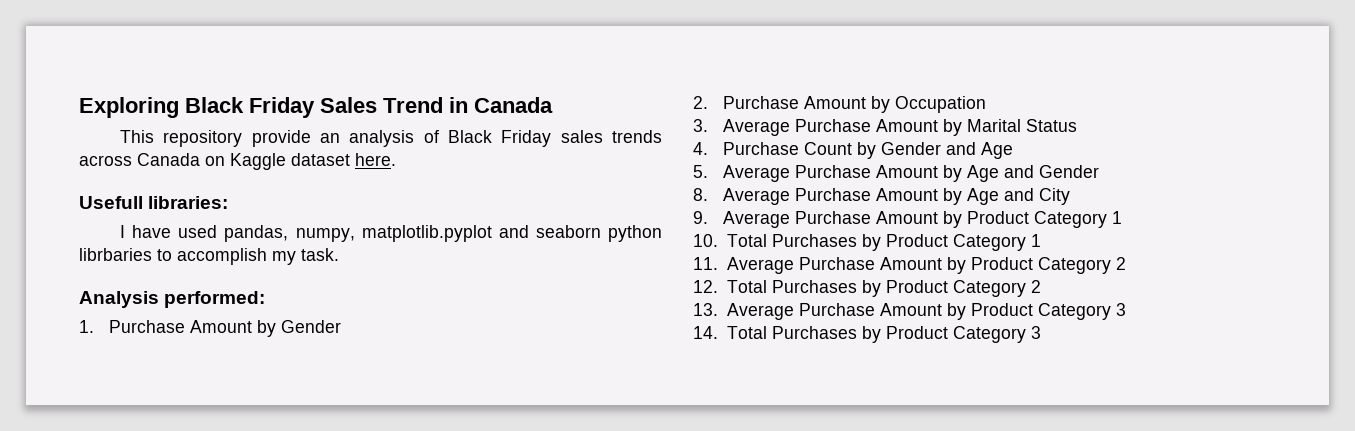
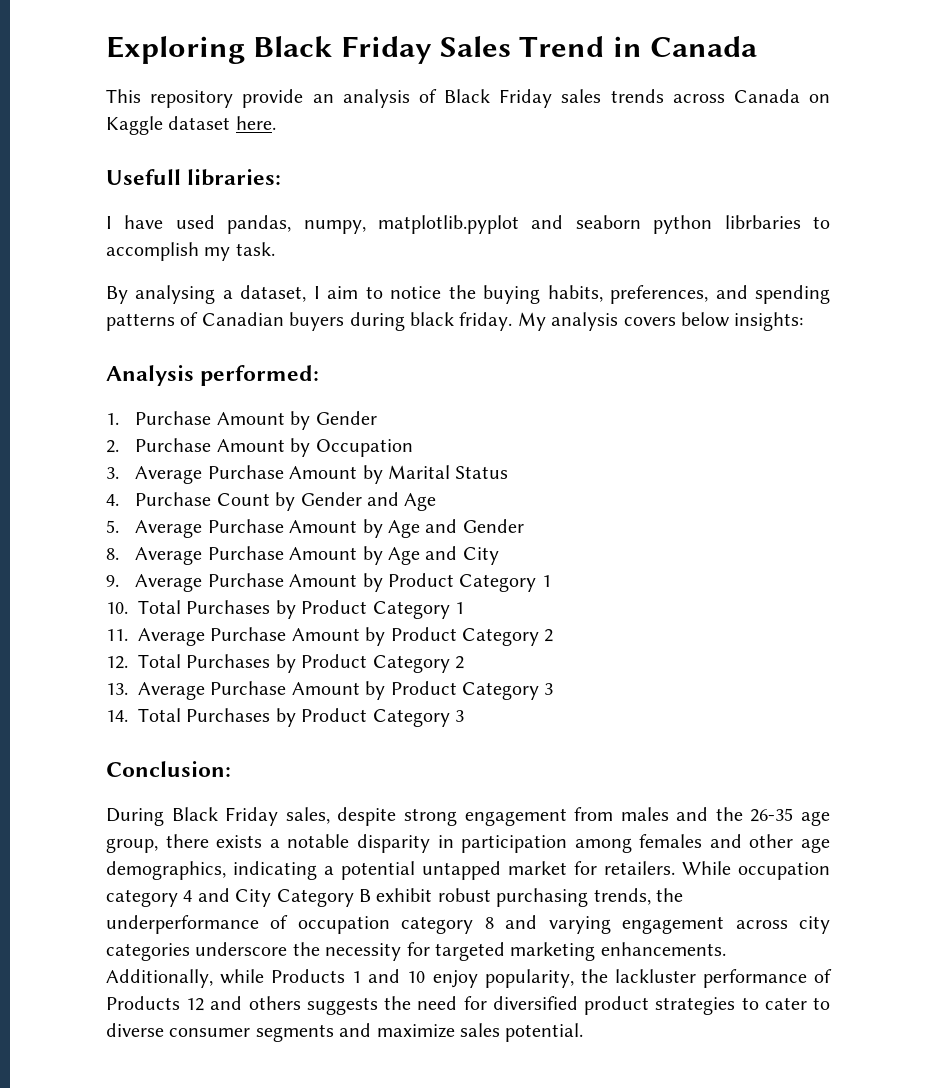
(339, 254) none -> [106,285,830,304] [106,312,804,331] // By analysing a dataset, I aim to notice the buying habits, preferences, and spending patterns of Canadian buyers during black friday. My analysis covers below insights:
(1041, 332) none -> [106,761,231,777] [106,807,831,826] [106,834,830,853] [106,861,830,880] [106,888,683,907] [106,915,831,934] [106,942,726,961] [106,969,833,988] [106,996,831,1015] [106,1023,584,1042] // Conclusion: // During Black Friday sales, despite strong engagement from males and the 26-35 age group, there exists a notable disparity in participation among females and other age demographics, indicating a potential untapped market for retailers. While occupation category 4 and City Category B exhibit robust purchasing trends, the underperformance of occupation category 8 and varying engagement across city categories underscore the necessity for targeted marketing enhancements. Additionally, while Products 1 and 10 enjoy popularity, the lackluster performance of Products 12 and others suggests the need for diversified product strategies to cater to diverse consumer segments and maximize sales potential.

